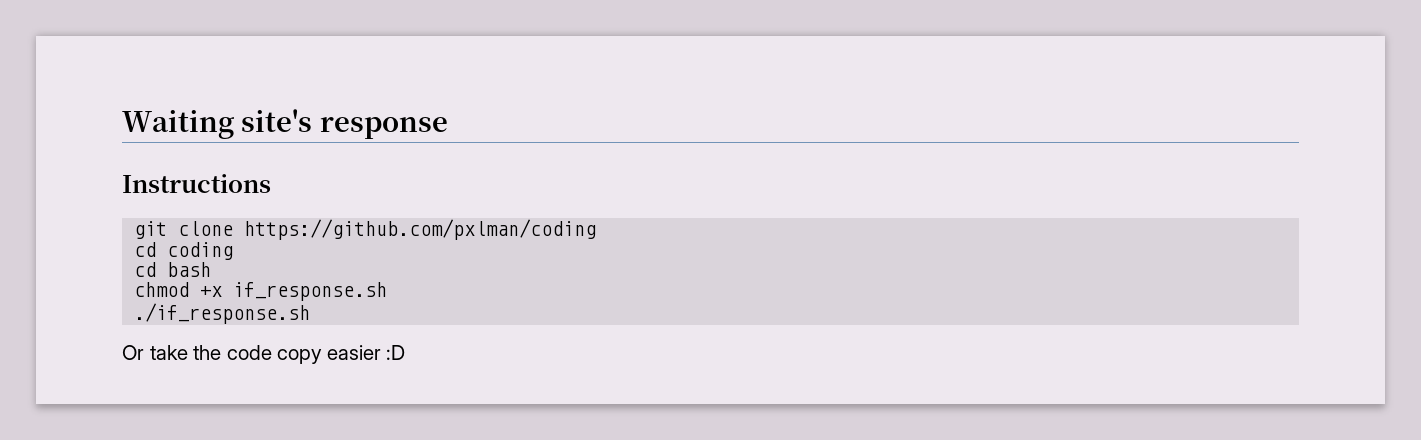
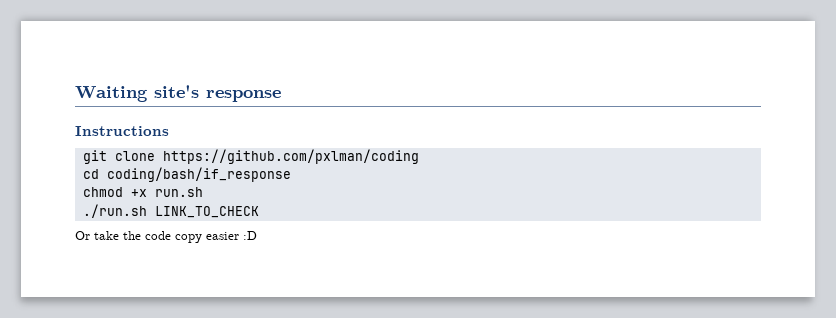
[167,242,234,260] [134,262,212,277] coding // cd bash -> [106,167,291,182] coding/bash/if_response
[233,282,388,301] [134,303,311,324] if_response.sh // ./if_response.sh -> [154,187,203,197] [82,204,259,218] run.sh // ./run.sh LINK_TO_CHECK

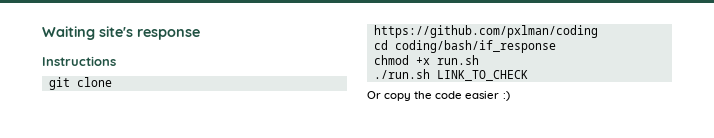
[94,231,119,240] take -> [384,93,412,101] copy
[175,231,257,243] copy easier :D -> [465,91,510,101] easier :)

